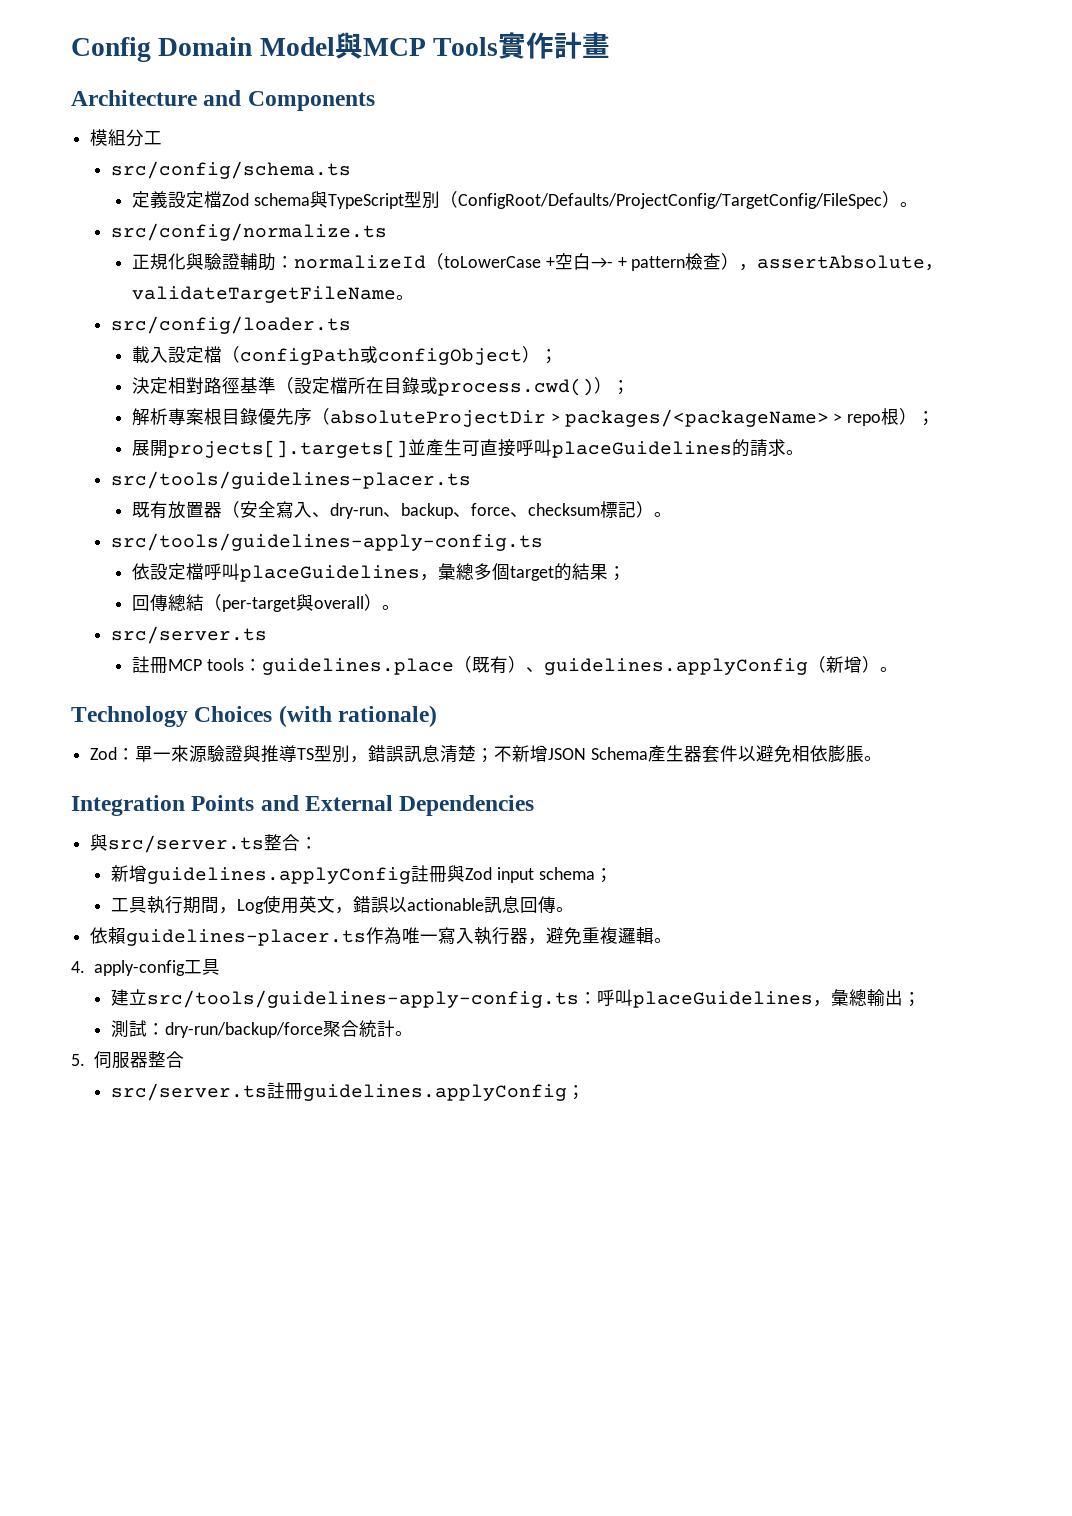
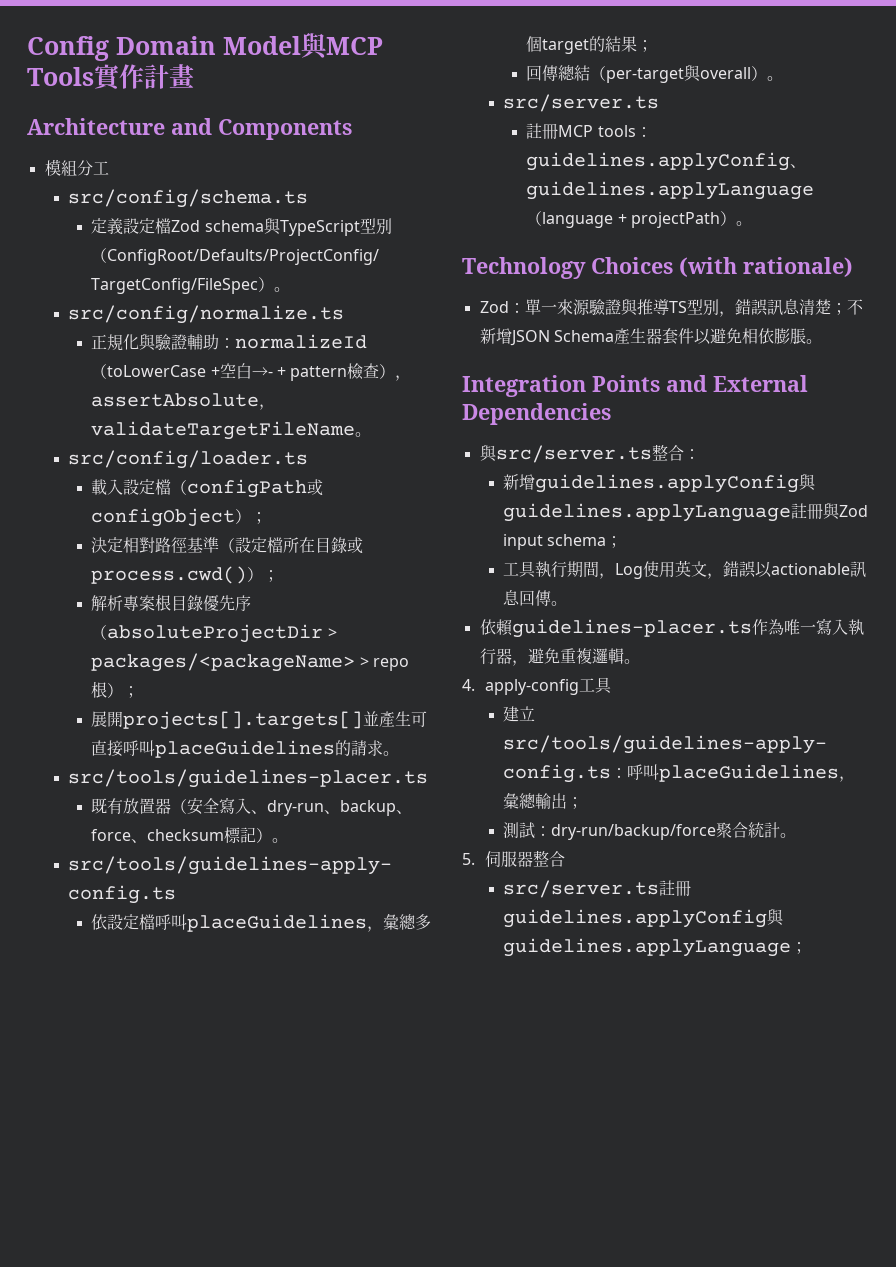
[261,656,862,675] guidelines.place（既有）、guidelines.applyConfig（新增 -> [526,152,807,171] [526,181,815,200] [526,211,721,228] guidelines.applyConfig、guidelines.applyLanguage（language + projectPath
(412, 875) none -> [799,474,817,491] [503,503,792,522] 與guidelines.applyLanguage
(568, 1092) none -> [767,909,785,926] [503,938,792,957] 與guidelines.applyLanguage

